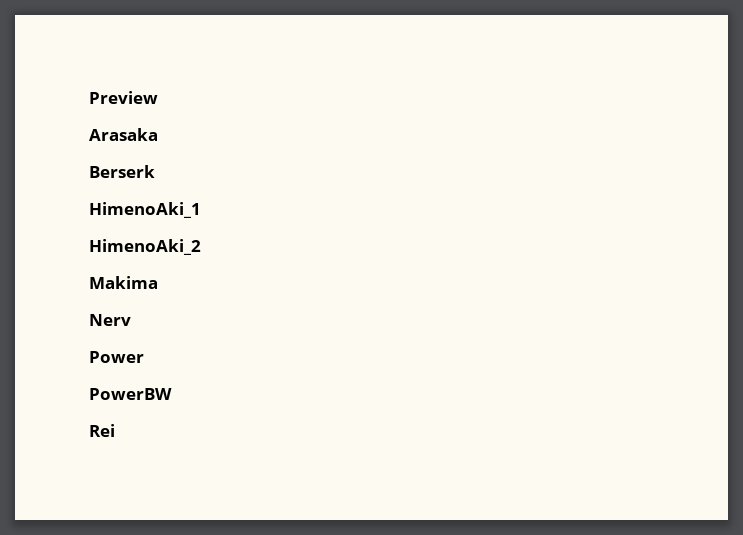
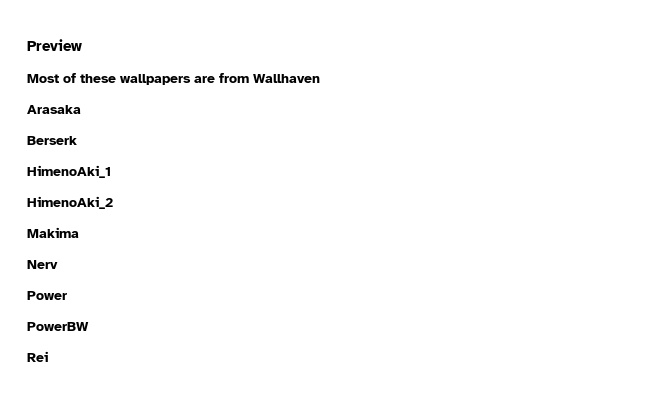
(158, 97) none -> [27,73,320,85] // Most of these wallpapers are from Wallhaven

